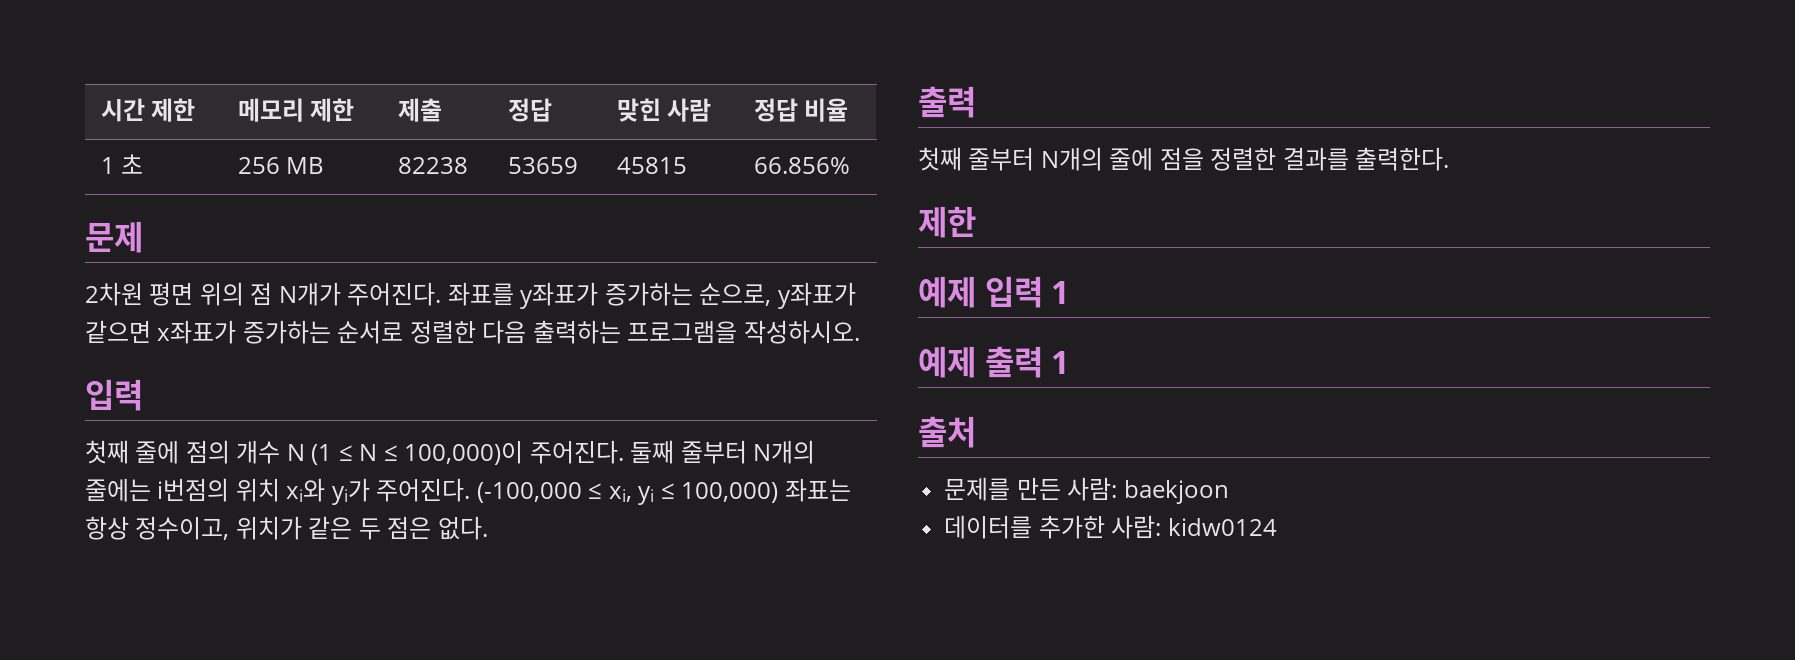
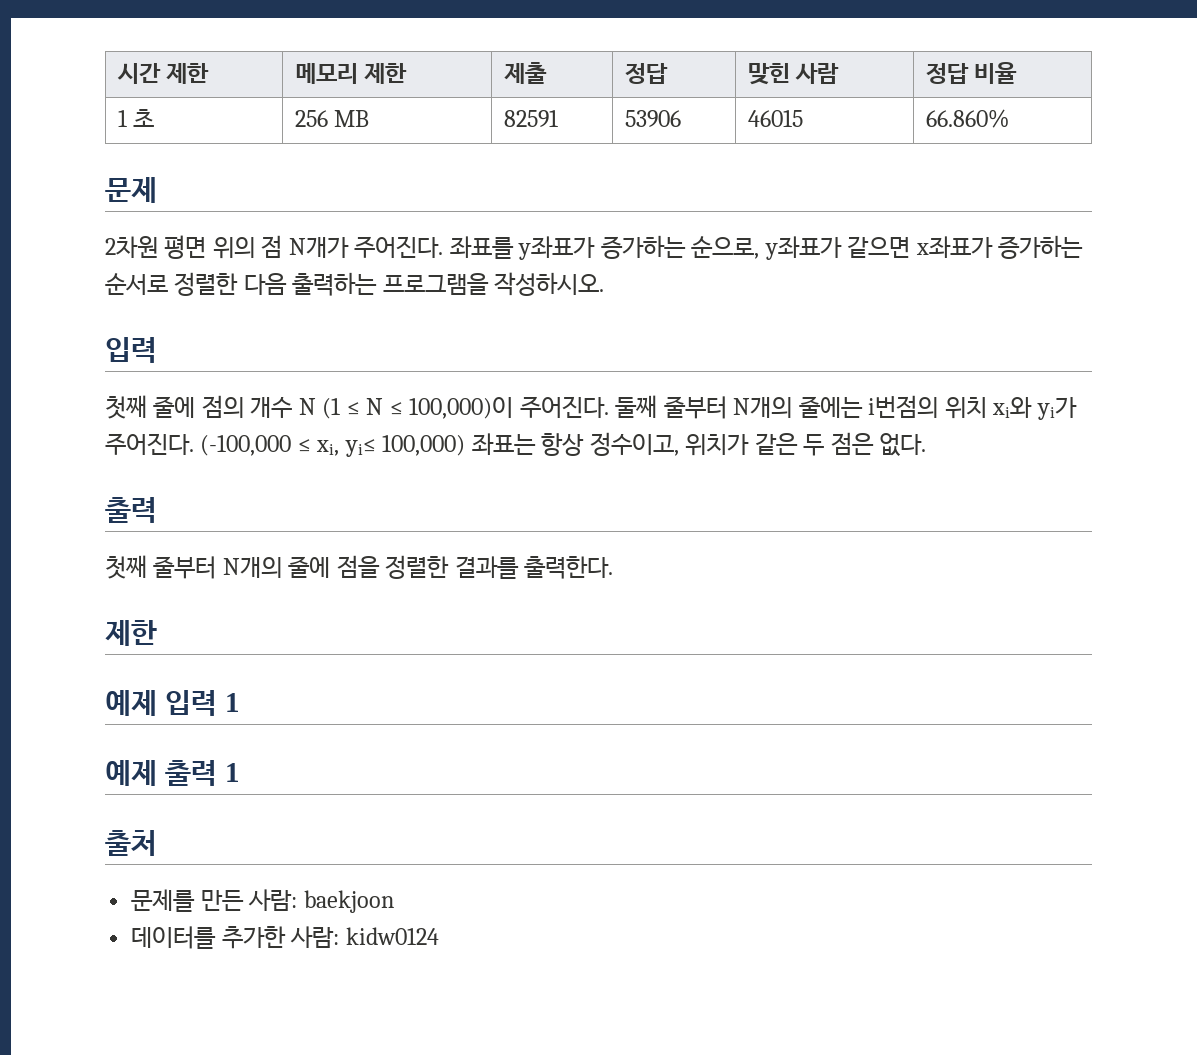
[398,157,469,174] [508,157,579,174] [617,157,688,174] [754,157,851,174] 82238 | 53659 | 45815 | 66.856% -> [503,110,558,127] [624,110,681,127] [747,110,803,127] [925,109,1009,128] 82591 | 53906 | 46015 | 66.860%
[638,483,675,505] yi ≤ -> [344,439,376,457] yi≤

